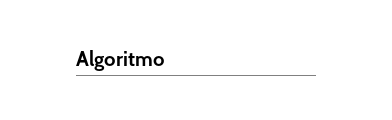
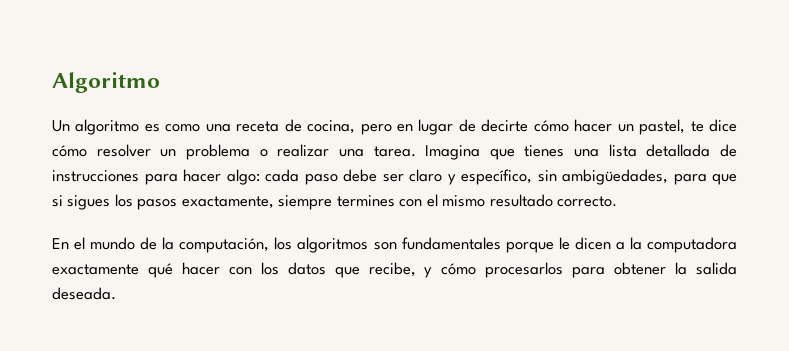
(165, 60) none -> [52,119,738,135] [52,144,737,160] [52,169,737,185] [52,194,618,210] [52,237,738,253] [52,262,738,278] [52,287,116,300] // Un algoritmo es como una receta de cocina, pero en lugar de decirte cómo hacer un pastel, te dice cómo resolver un problema o realizar una tarea. Imagina que tienes una lista detallada de instrucciones para hacer algo: cada paso debe ser claro y específico, sin ambigüedades, para que si sigues los pasos exactamente, siempre termines con el mismo resultado correcto. // En el mundo de la computación, los algoritmos son fundamentales porque le dicen a la computadora exactamente qué hacer con los datos que recibe, y cómo procesarlos para obtener la salida deseada.

